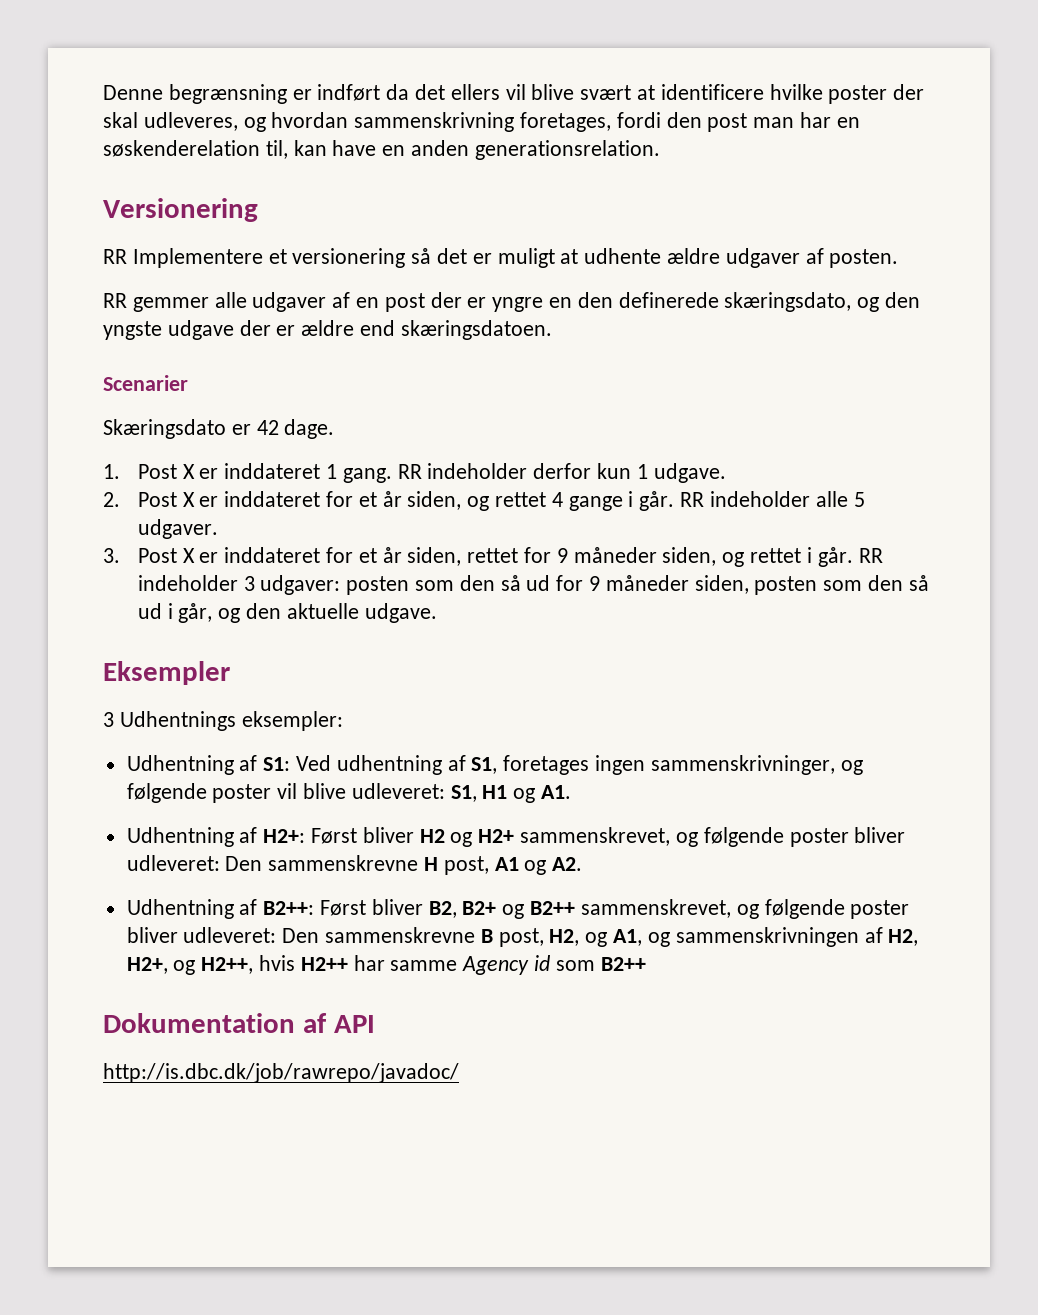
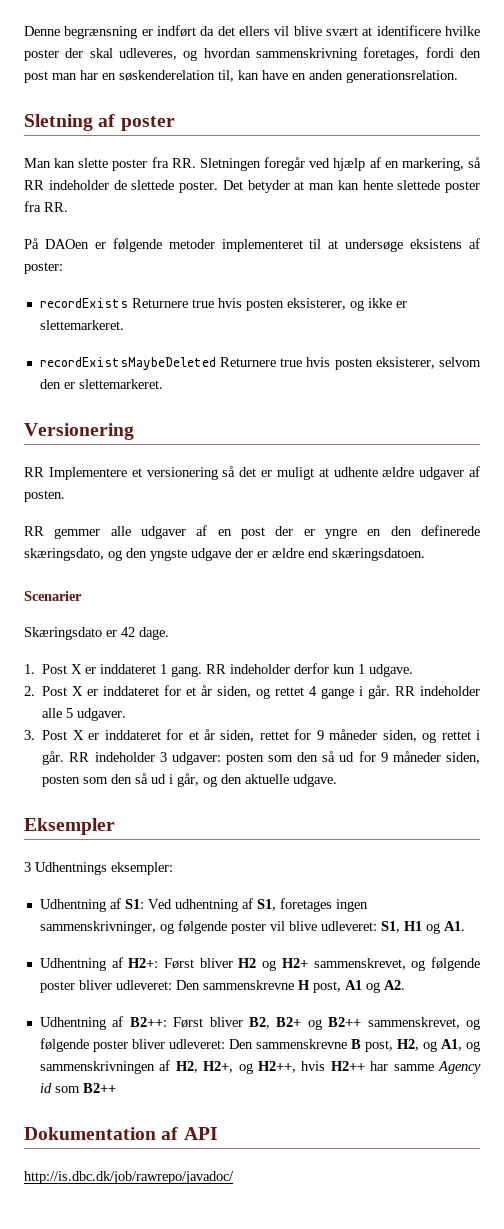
(660, 150) none -> [24,114,175,131] [24,157,481,171] [24,180,480,193] [24,201,68,212] [24,238,480,252] [24,262,63,274] [39,298,407,311] [39,320,124,330] [39,357,482,370] [39,379,163,389] // Sletning af poster // Man kan slette poster fra RR. Sletningen foregår ved hjælp af en markering, så RR indeholder de slettede poster. Det betyder at man kan hente slettede poster fra RR. // På DAOen er følgende metoder implementeret til at undersøge eksistens af poster: // recordExists Returnere true hvis posten eksisterer, og ikke er slettemarkeret. // recordExistsMaybeDeleted Returnere true hvis posten eksisterer, selvom den er slettemarkeret.

